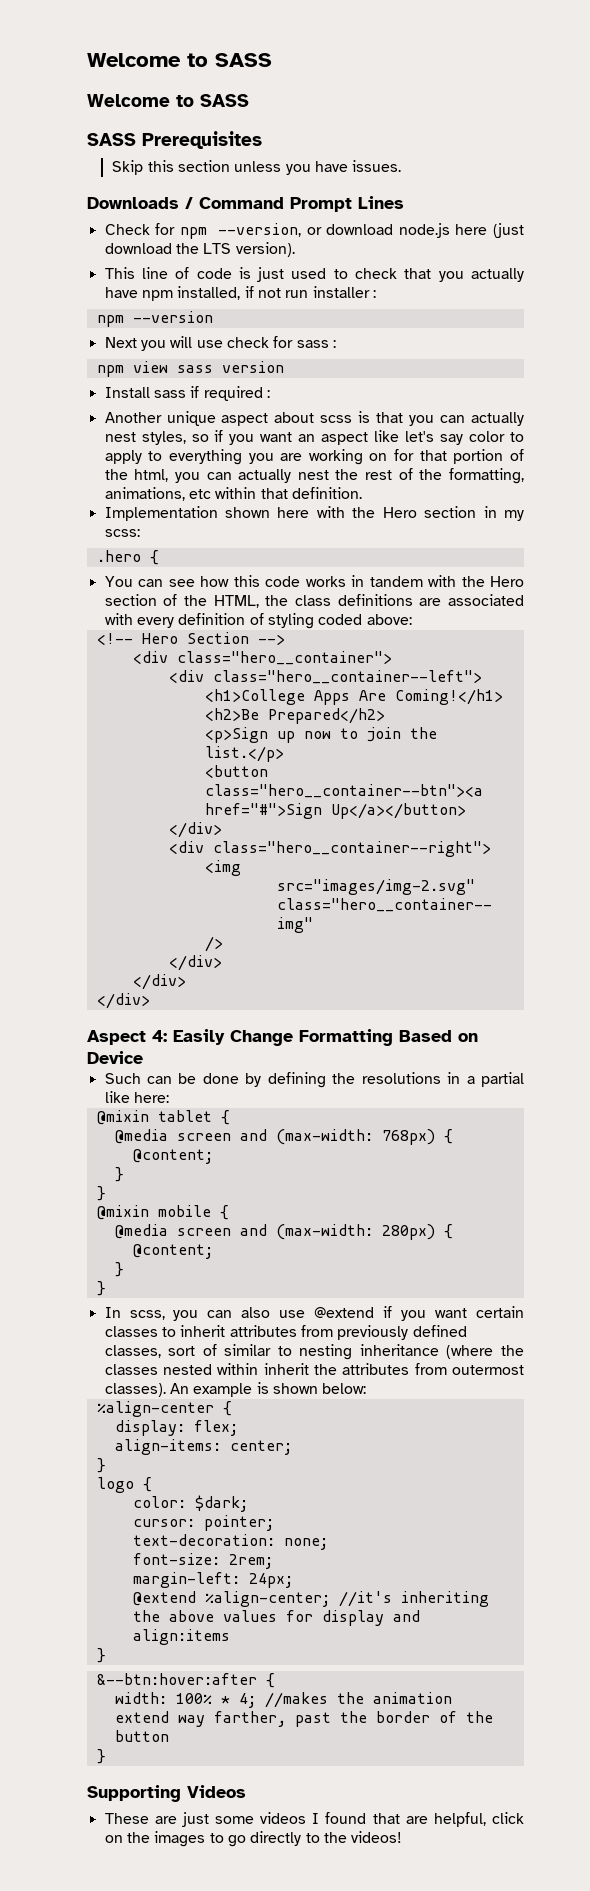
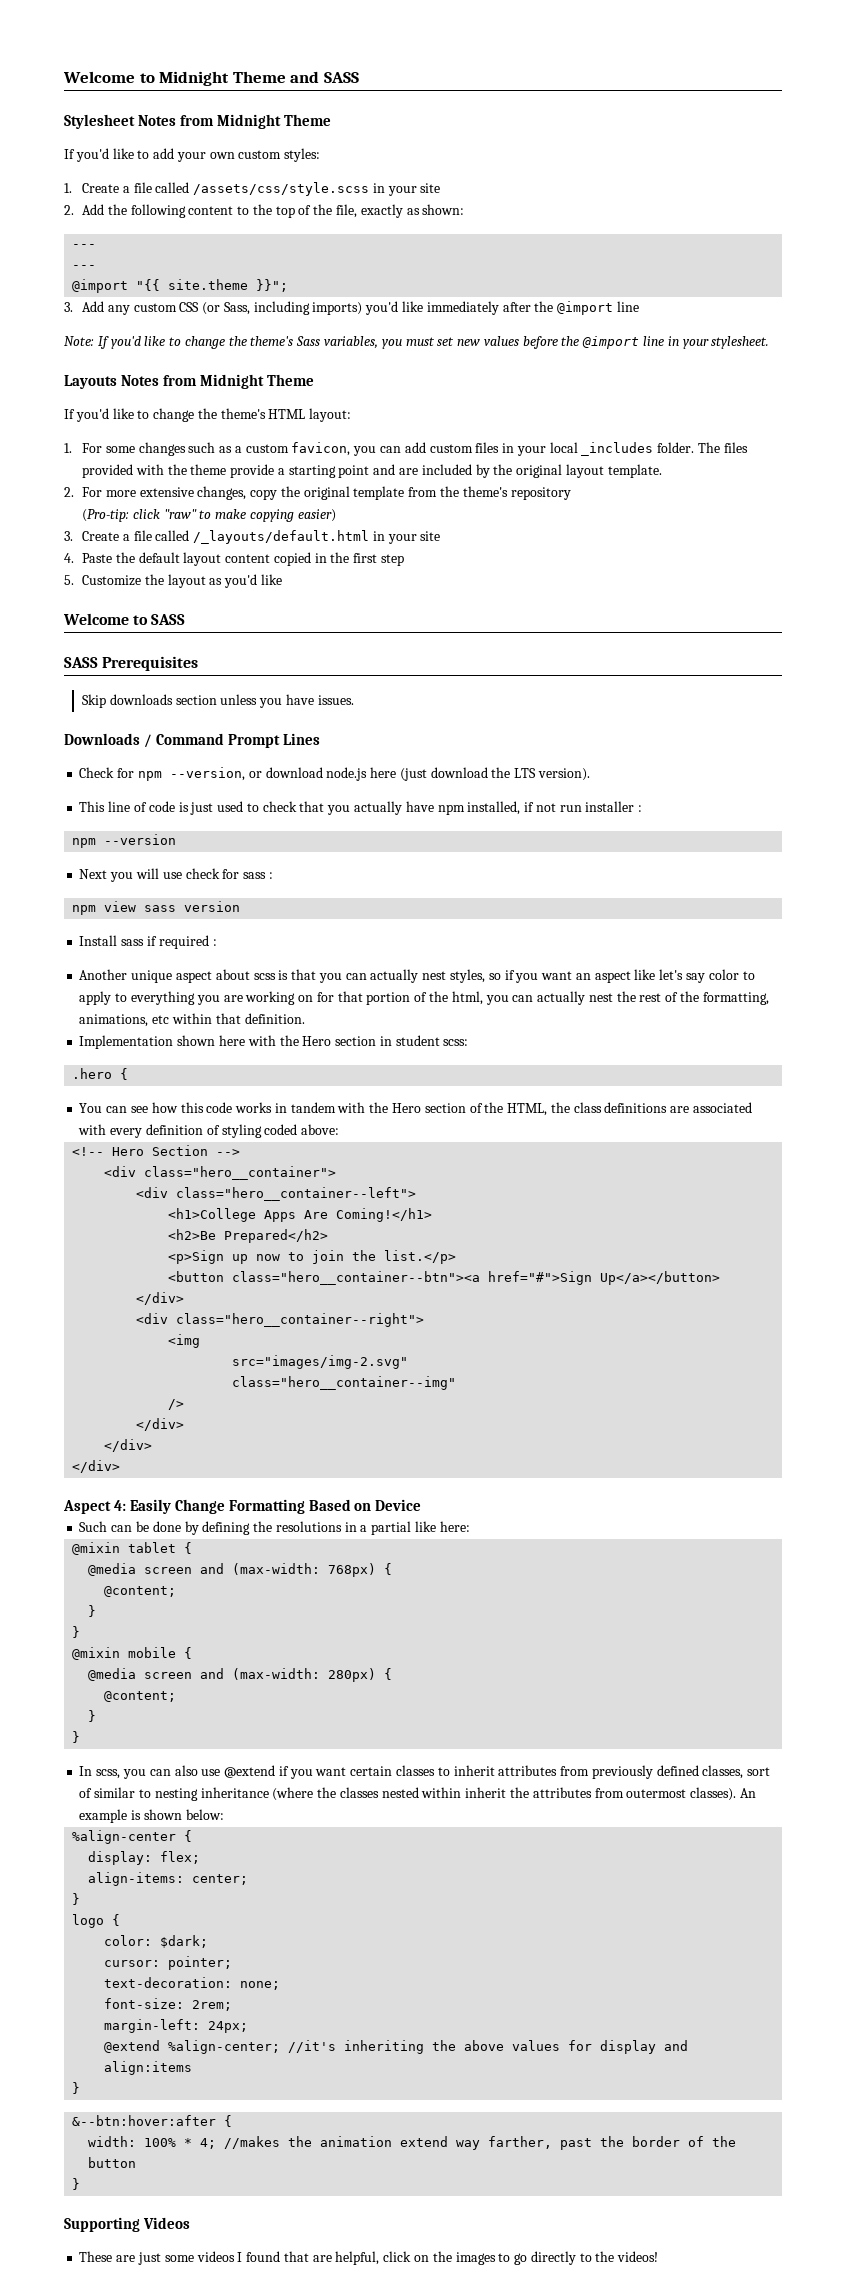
[87,53,272,67] Welcome to SASS -> [63,71,359,86] [64,114,331,129] [64,148,321,162] [64,182,441,196] [64,204,465,218] [72,244,97,248] [72,265,97,269] [72,279,289,293] [64,301,639,315] [64,336,770,349] [64,374,314,389] [64,408,352,422] [64,442,748,456] [81,464,662,478] [64,486,571,500] [81,509,336,522] [64,530,441,544] [64,552,404,566] [64,574,282,588] Welcome to Midnight Theme and SASS // Stylesheet Notes from Midnight Theme // If you'd like to add your own custom styles: // 1. Create a file called /assets/css/style.scss in your site // 2. Add the following content to the top of the file, exactly as shown: // --- // --- // @import "{{ site.theme }}"; // 3. Add any custom CSS (or Sass, including imports) you'd like immediately after the @import line // Note: If you'd like to change the theme's Sass variables, you must set new values before the @import line in your stylesheet. // Layouts Notes from Midnight Theme // If you'd like to change the theme's HTML layout: // 1. For some changes such as a custom favicon, you can add custom files in your local _includes folder. The files provided with the theme provide a starting point and are included by the original layout template. // 2. For more extensive changes, copy the original template from the theme's repository // (Pro-tip: click "raw" to make copying easier) // 3. Create a file called /_layouts/default.html in your site // 4. Paste the default layout content copied in the first step // 5. Customize the layout as you'd like
[147,160,174,172] this -> [109,694,173,705] downloads
[504,510,524,521] my -> [395,1035,440,1046] student

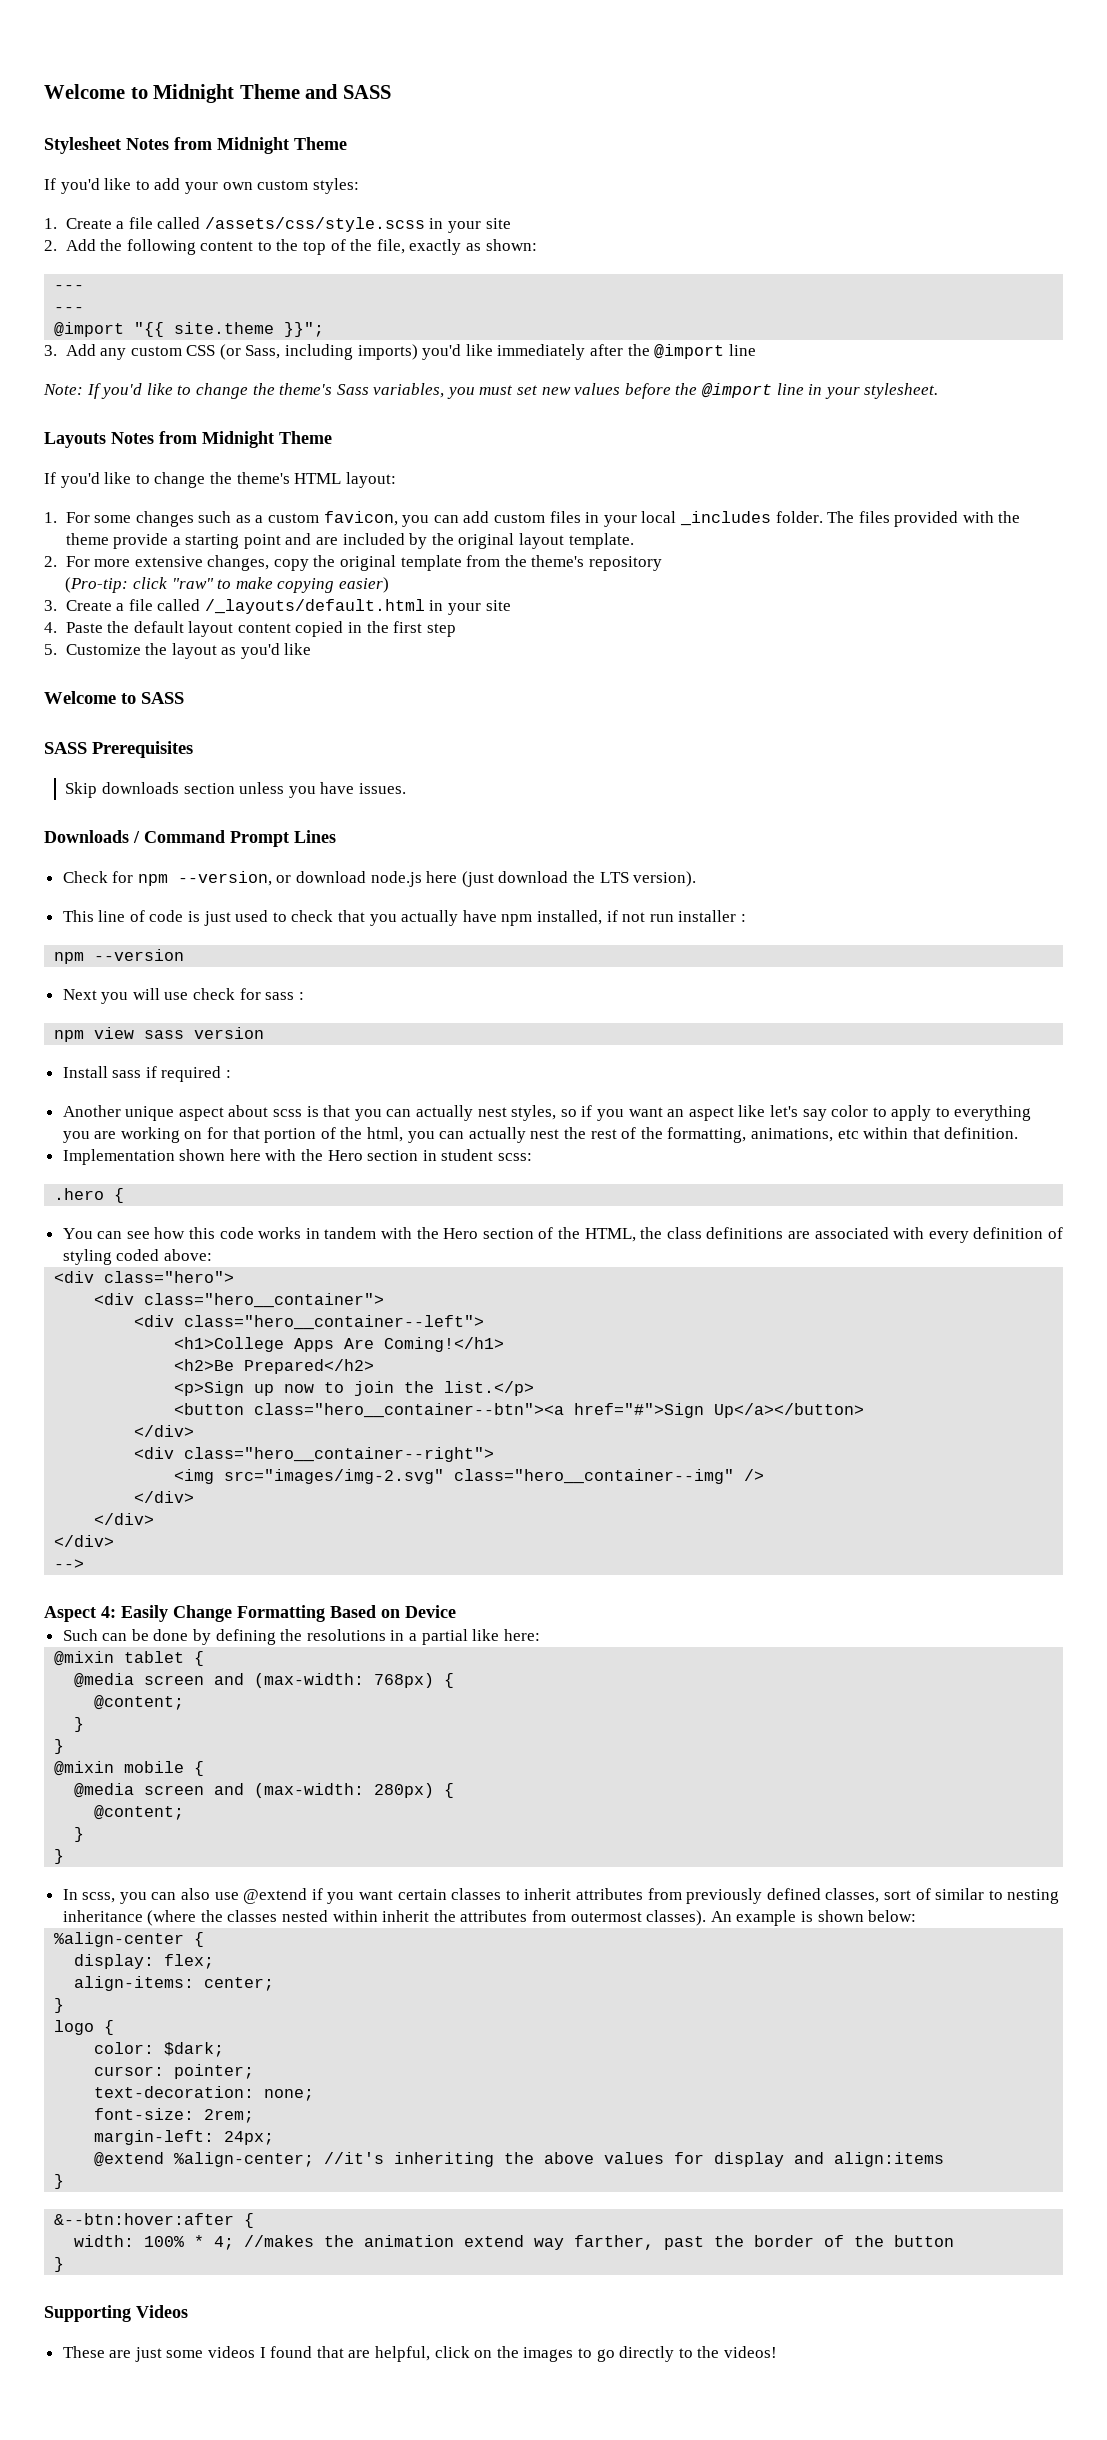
[72,1145,241,1156] <!-- Hero Section --> -> [54,1271,235,1283] <div class="hero">
(201, 1341) // -> (215, 1476) none
(409, 1362) // -> (445, 1476) none
(457, 1383) // -> (735, 1476) none
(121, 1466) none -> [54,1559,85,1569] // -->

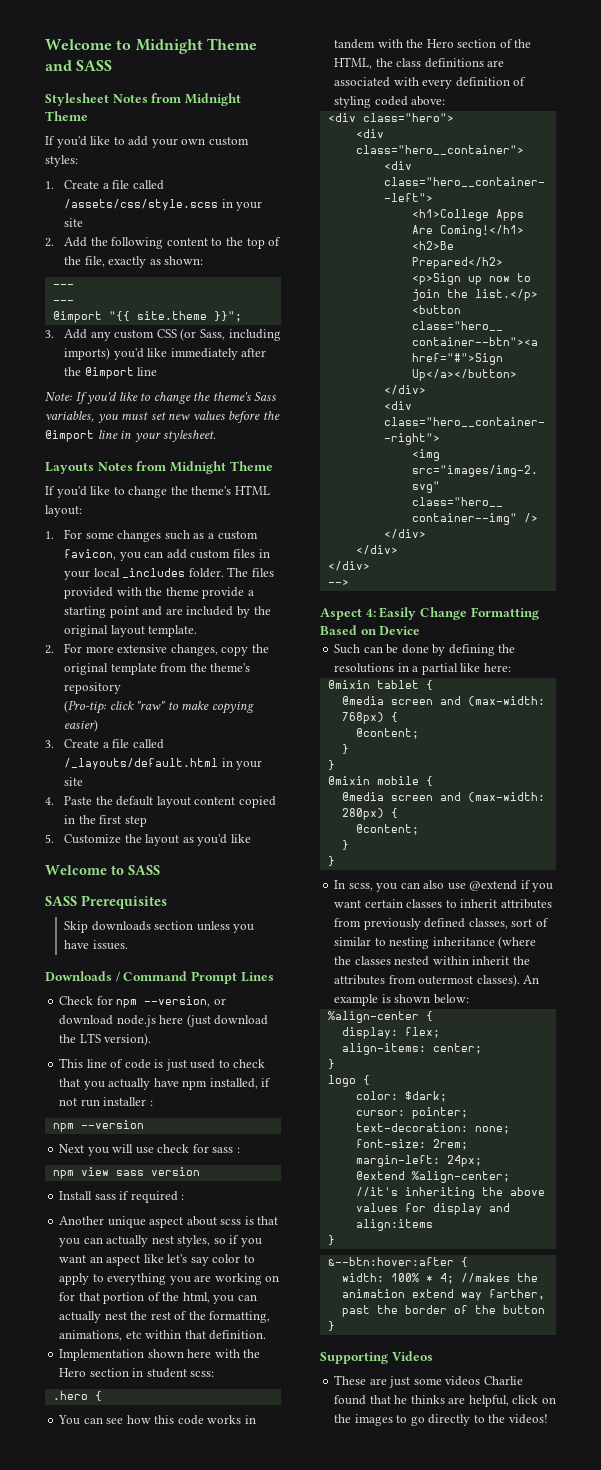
[259,2347,266,2358] I -> [483,1376,523,1385] Charlie
(344, 2352) none -> [394,1395,445,1404] he thinks

